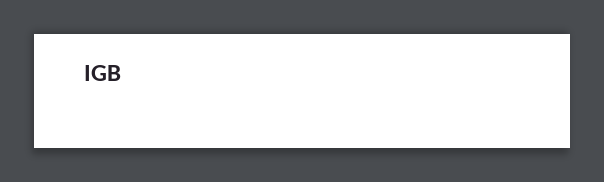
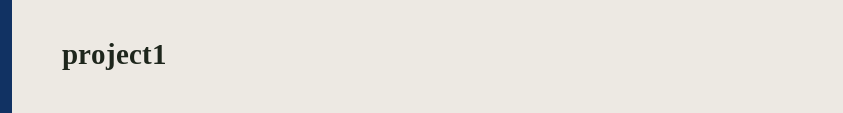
[84,65,121,81] IGB -> [62,43,167,70] project1

